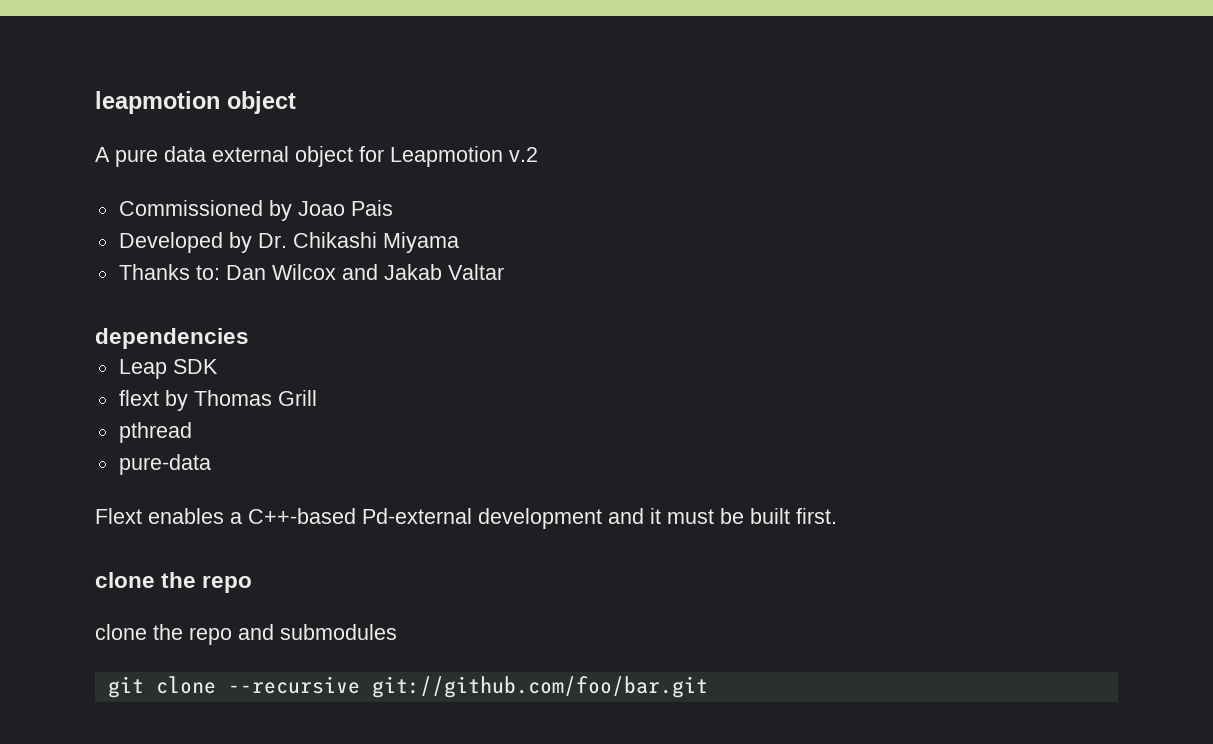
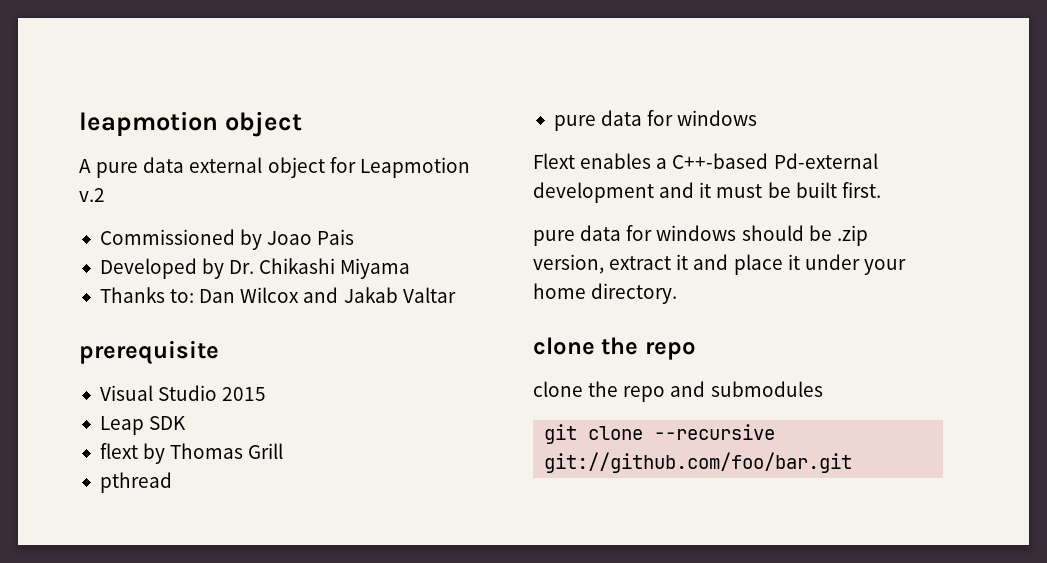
[95,328,249,349] dependencies -> [79,340,219,365] [99,385,267,401] prerequisite // Visual Studio 2015
[118,454,211,475] pure-data -> [553,110,758,131] pure data for windows
(837, 516) none -> [533,225,868,246] [533,254,906,275] [533,283,678,304] // pure data for windows should be .zip version, extract it and place it under your home directory.

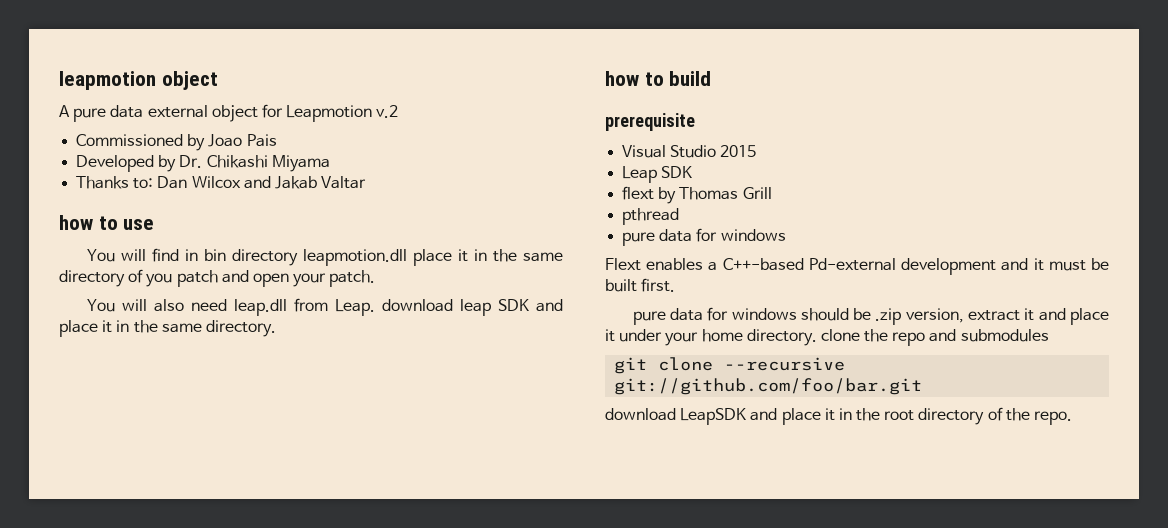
(456, 295) none -> [59,215,155,230] [86,248,564,266] [59,269,376,287] [86,298,564,316] [59,320,276,337] [605,71,712,86] // how to use // You will find in bin directory leapmotion.dll place it in the same directory of you patch and open your patch. // You will also need leap.dll from Leap. download leap SDK and place it in the same directory. // how to build
[533,337,696,360] // clone the repo // -> (817, 337) none
(853, 462) none -> [605,407,1073,425] // download LeapSDK and place it in the root directory of the repo.

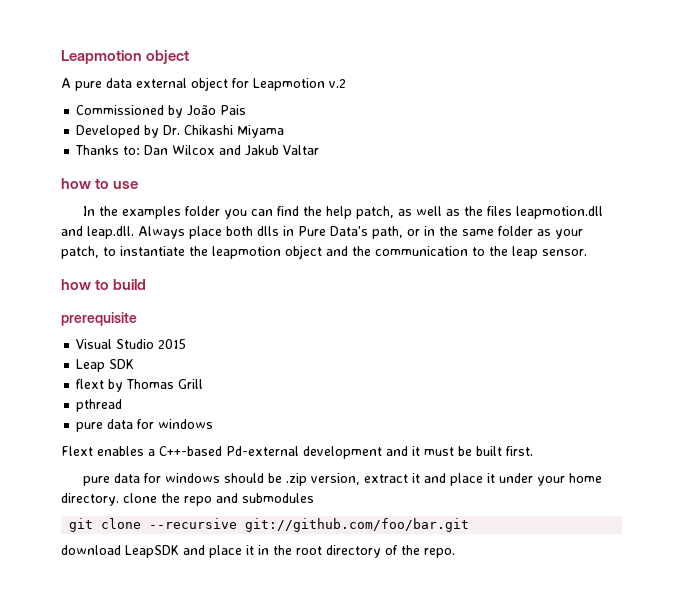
[59,71,156,90] leapmotion -> [61,50,142,64] Leapmotion
[208,134,243,147] Joao -> [187,105,217,116] João
[274,176,317,189] Jakab -> [245,145,280,156] Jakub
[86,248,564,266] [59,269,376,287] [86,298,564,316] [59,320,276,337] You will find in bin directory leapmotion.dll place it in the same directory of you patch and open your patch. // You will also need leap.dll from Leap. download leap SDK and place it in the same directory. -> [82,206,603,219] [61,226,583,239] [61,245,587,259] In the examples folder you can find the help patch, as well as the files leapmotion.dll and leap.dll. Always place both dlls in Pure Data's path, or in the same folder as your patch, to instantiate the leapmotion object and the communication to the leap sensor.

